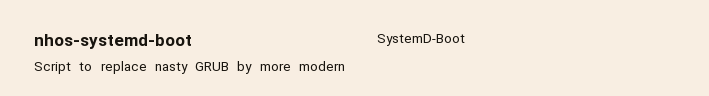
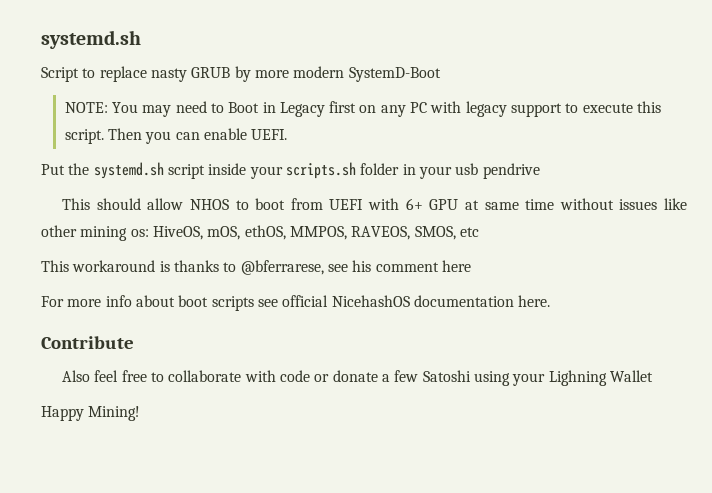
[34,34,192,49] nhos-systemd-boot -> [41,30,141,49] systemd.sh
(465, 40) none -> [64,101,662,117] [64,128,288,144] [41,162,540,179] [62,198,687,210] [41,225,479,241] [41,260,471,275] [41,295,551,311] [41,336,134,349] [62,370,653,386] [41,406,141,421] // NOTE: You may need to Boot in Legacy first on any PC with legacy support to execute this script. Then you can enable UEFI. // Put the systemd.sh script inside your scripts.sh folder in your usb pendrive // This should allow NHOS to boot from UEFI with 6+ GPU at same time without issues like other mining os: HiveOS, mOS, ethOS, MMPOS, RAVEOS, SMOS, etc // This workaround is thanks to @bferrarese, see his comment here // For more info about boot scripts see official NicehashOS documentation here. // Contribute // Also feel free to collaborate with code or donate a few Satoshi using your Lighning Wallet // Happy Mining!

